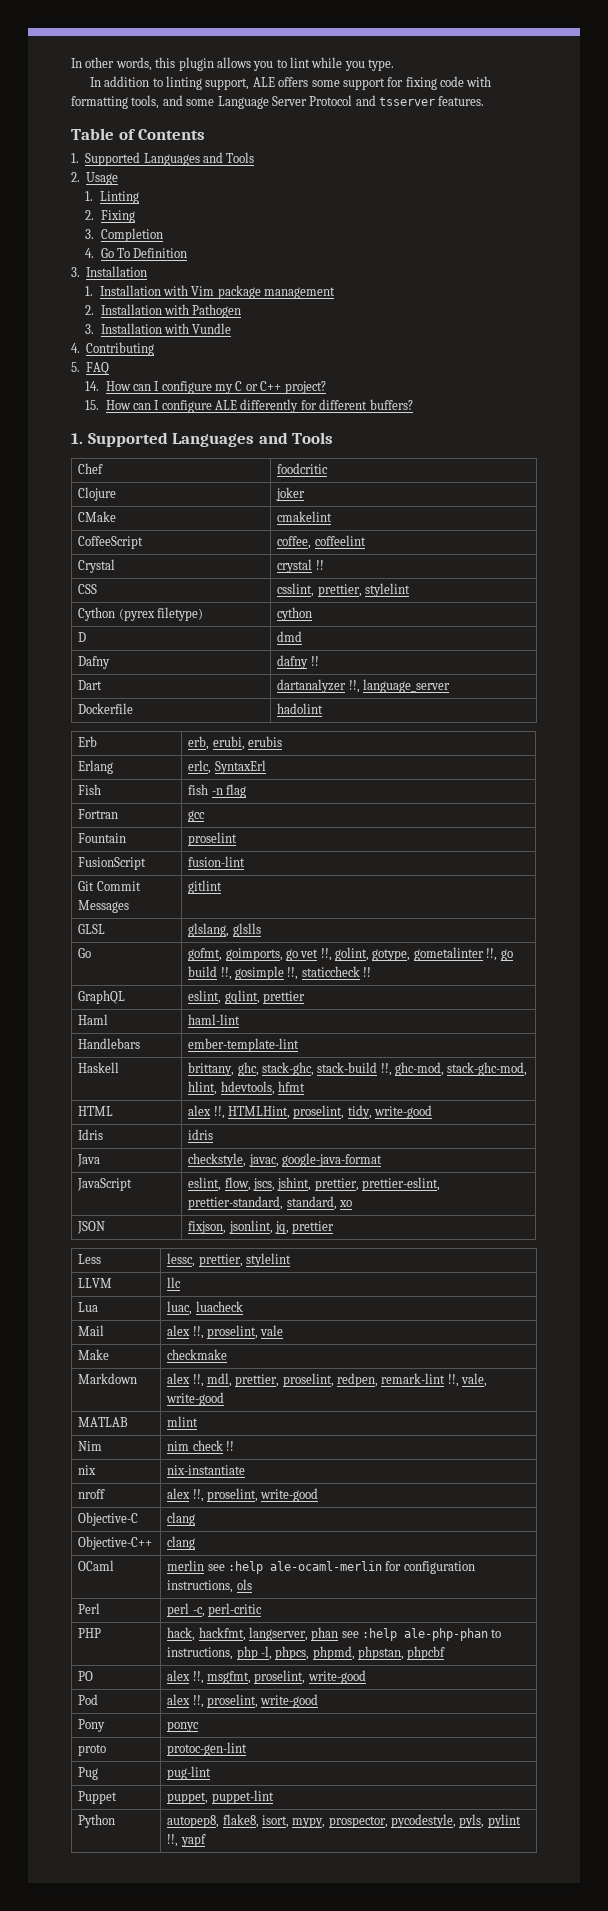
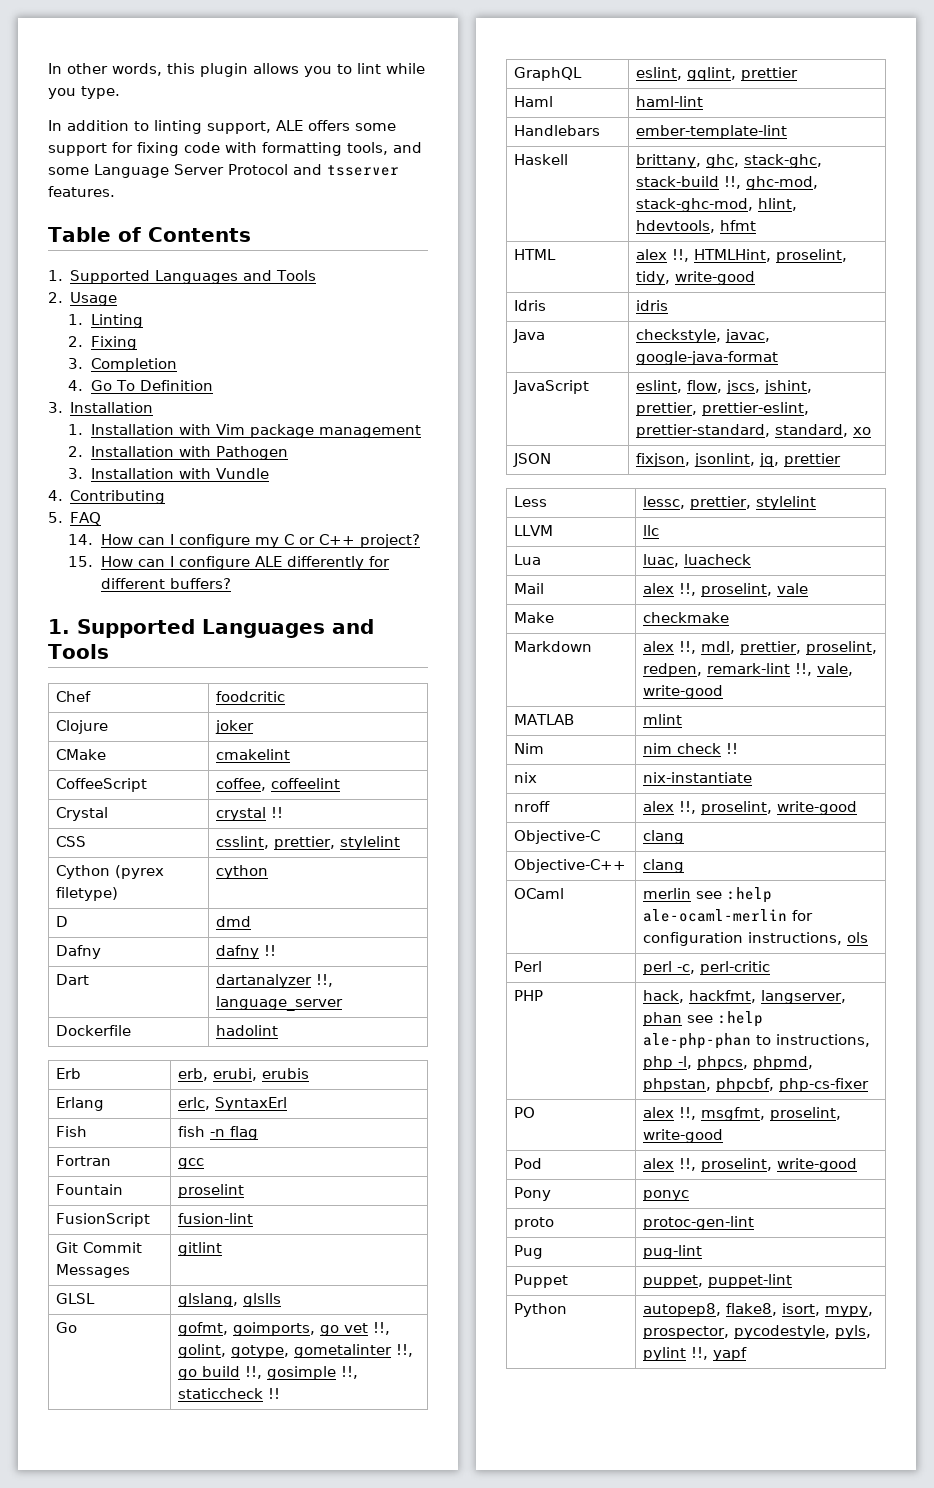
[407,1646,446,1660] phpcbf -> [716,1078,870,1092] phpcbf, php-cs-fixer

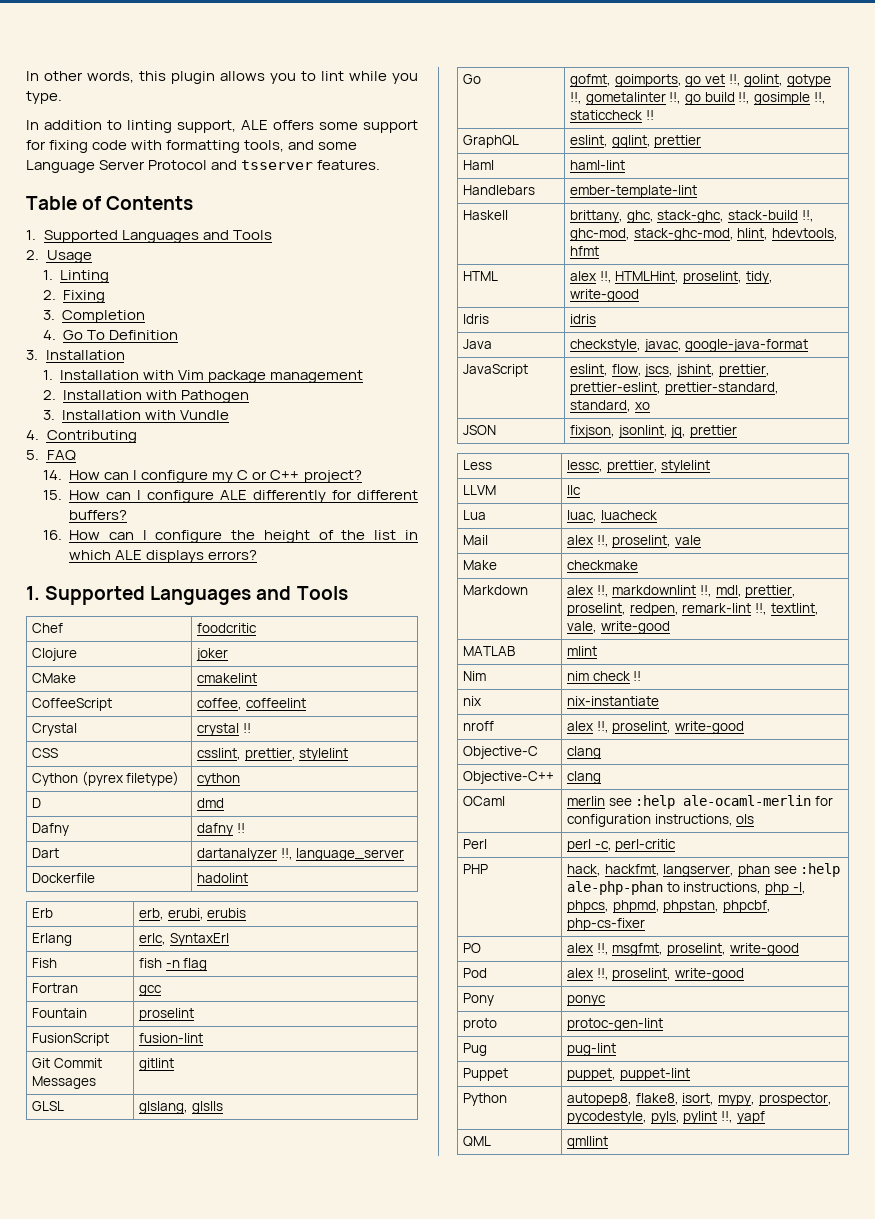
(231, 583) none -> [42,530,419,543] [69,550,258,563] // 16. How can I configure the height of the list in which ALE displays errors?
[231,1345,290,1358] gotype, -> [786,74,831,87] [570,92,583,104] gotype !!,
(697, 647) none -> [612,585,712,597] markdownlint !!,
(813, 669) none -> [770,603,819,615] textlint,
(748, 1354) none -> [463,1136,492,1147] [567,1136,609,1149] // QML | qmllint

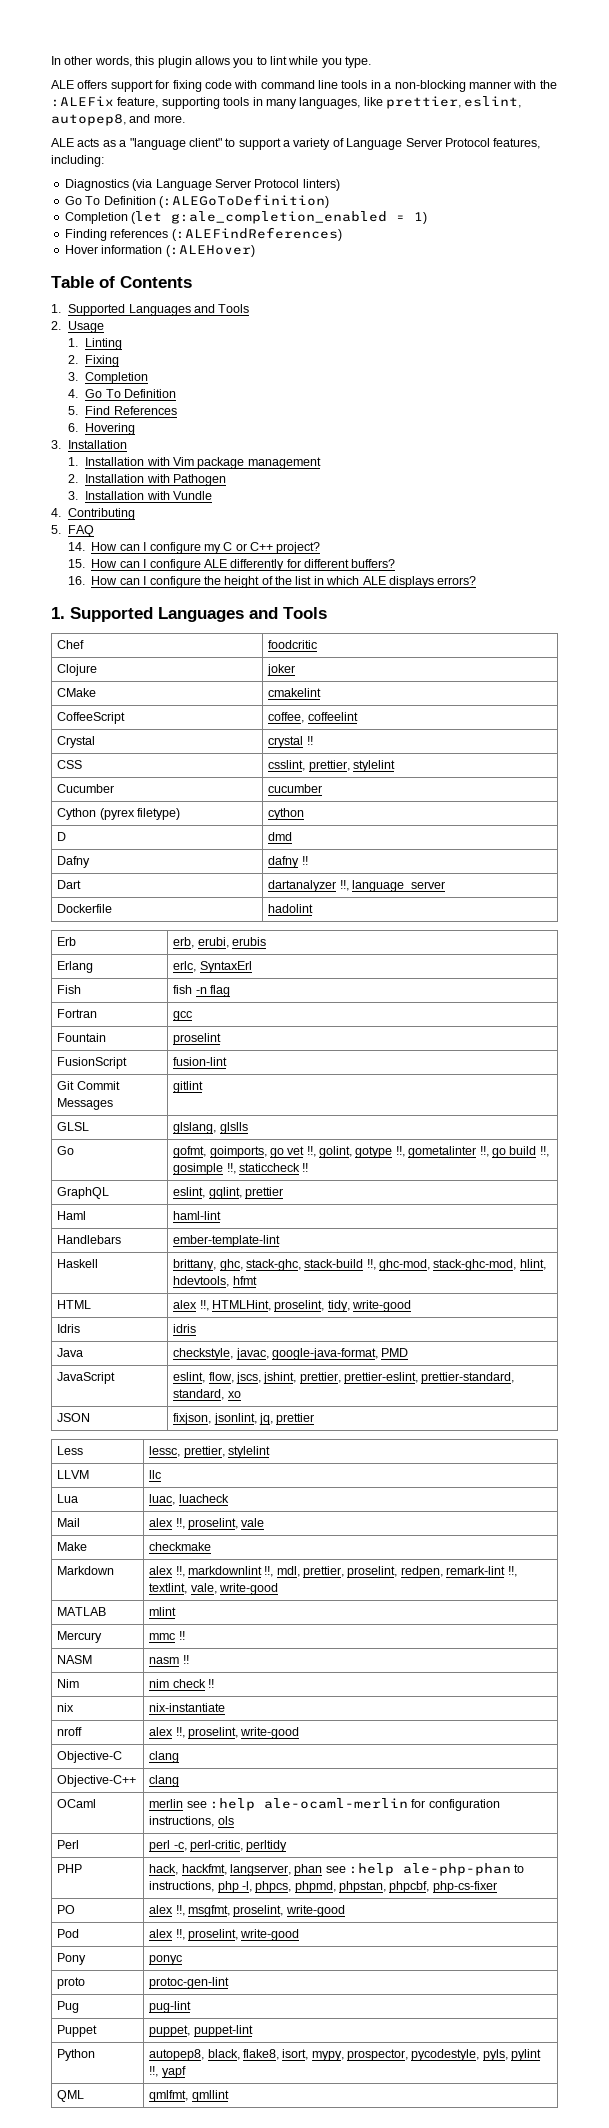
[26,120,236,133] In addition to linting support, -> (372, 62) none
[319,122,358,130] some -> (108, 84) none
[166,140,358,153] [26,160,381,173] formatting tools, and some Language Server Protocol and tsserver features. -> [260,80,557,92] [51,96,522,109] [51,114,185,126] [51,138,541,150] [51,155,104,167] [64,179,340,191] [64,194,329,208] [64,211,428,224] [64,227,342,241] [64,245,255,257] command line tools in a non-blocking manner with the :ALEFix feature, supporting tools in many languages, like prettier, eslint, autopep8, and more. // ALE acts as a "language client" to support a variety of Language Server Protocol features, including: // Diagnostics (via Language Server Protocol linters) // Go To Definition (:ALEGoToDefinition) // Completion (let g:ale_completion_enabled = 1) // Finding references (:ALEFindReferences) // Hover information (:ALEHover)
(179, 335) none -> [68,406,177,415] [68,423,136,435] // 5. Find References // 6. Hovering
(349, 754) none -> [57,784,115,793] [268,784,323,793] // Cucumber | cucumber
[685,339,809,352] google-java-format -> [271,1348,409,1360] google-java-format, PMD
(598, 651) none -> [57,1631,103,1643] [149,1631,185,1640] [57,1655,93,1664] [149,1655,189,1664] // Mercury | mmc !! // NASM | nasm !!
[615,839,677,852] perl-critic -> [189,1840,288,1852] perl-critic, perltidy
(633, 1099) none -> [207,2049,240,2060] black,
(492, 1141) none -> [149,2090,189,2102] qmlfmt,

